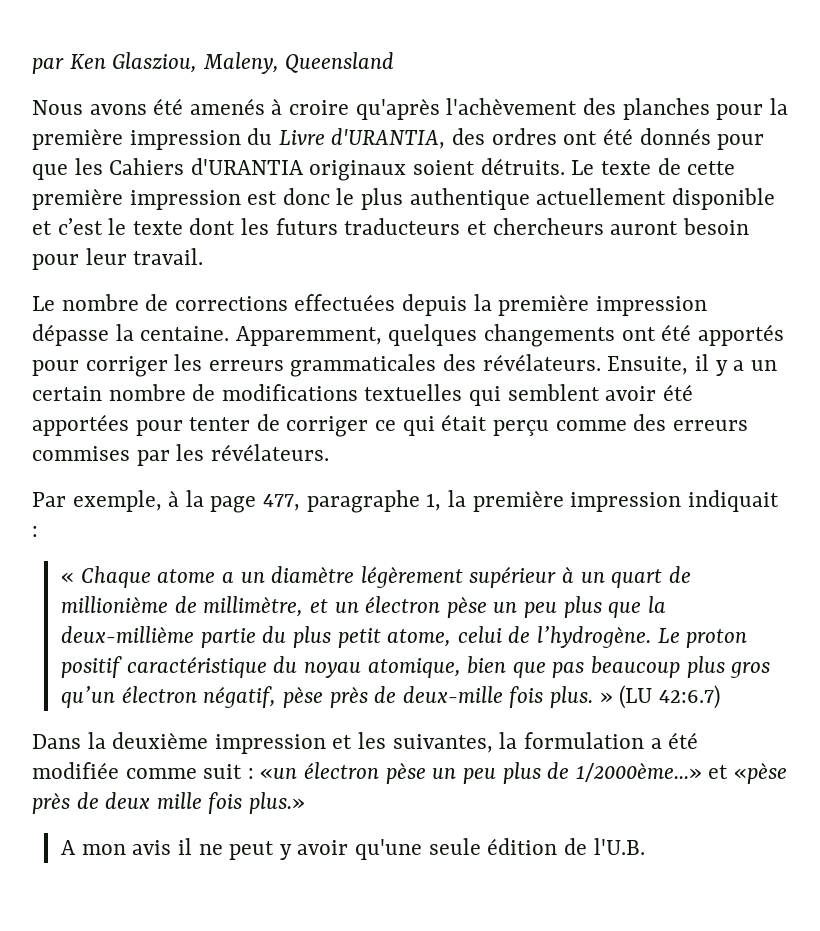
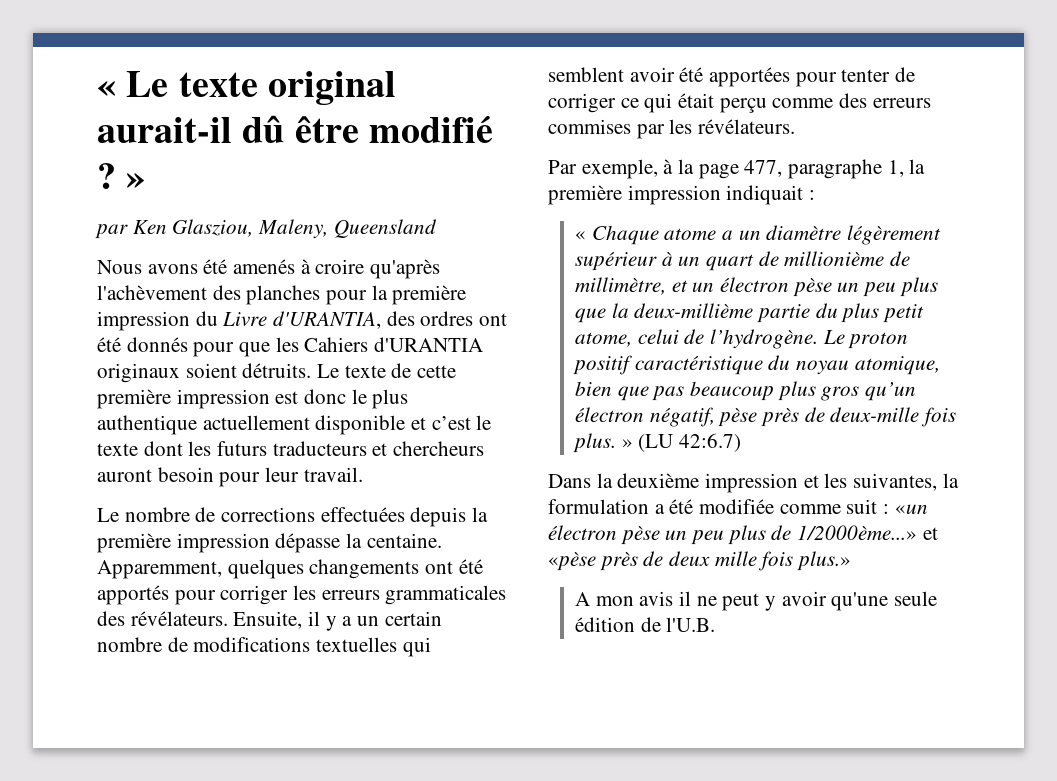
(32, 65) none -> [97,71,396,105] [97,115,493,143] [97,163,146,189] « Le texte original aurait-il dû être modifié ? » //

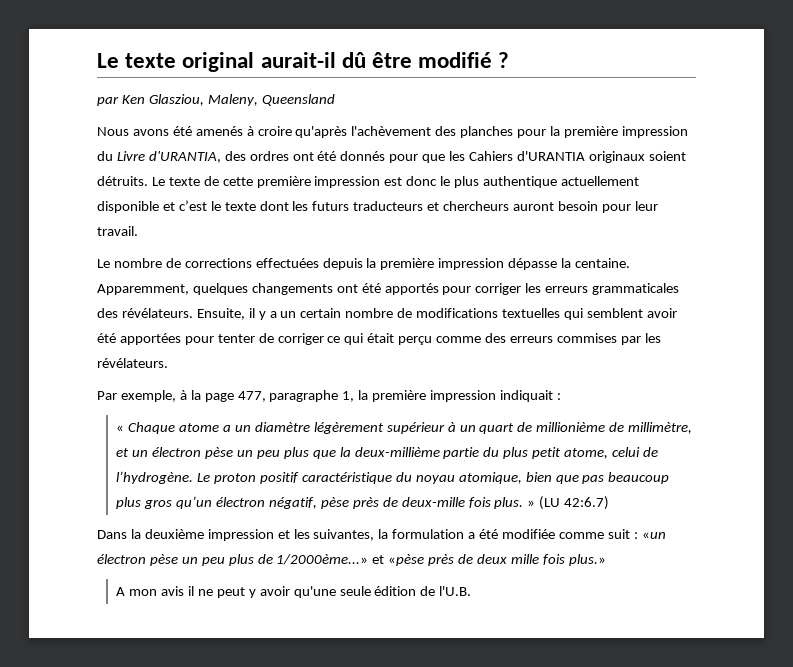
[97,81,116,97] « -> (97, 60) none
[126,173,146,189] » -> (510, 60) none

